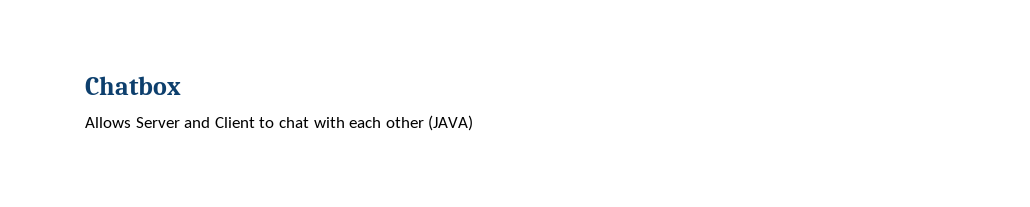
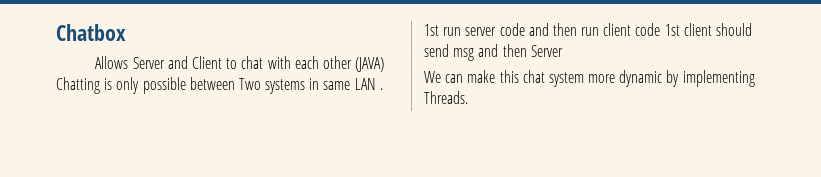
(474, 123) none -> [56,77,383,94] [424,23,753,36] [424,44,563,61] [424,70,755,87] [424,91,468,104] Chatting is only possible between Two systems in same LAN . 1st run server code and then run client code 1st client should send msg and then Server // We can make this chat system more dynamic by implementing Threads.

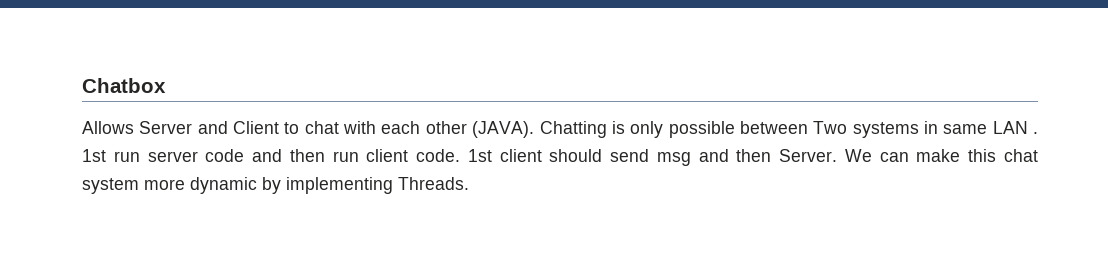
[355,57,385,72] (JAVA) -> [472,121,535,138] (JAVA).
[635,23,661,36] code -> [416,149,461,162] code.
[530,45,563,57] Server // -> [779,149,838,162] Server.

